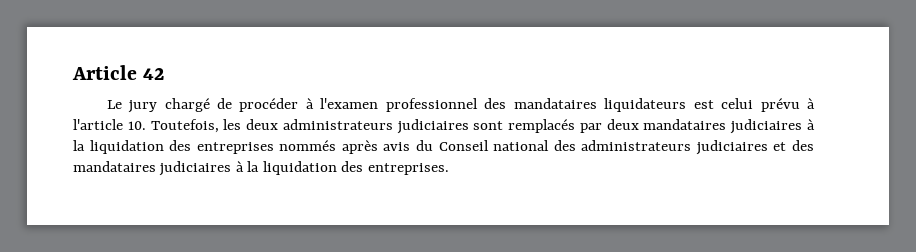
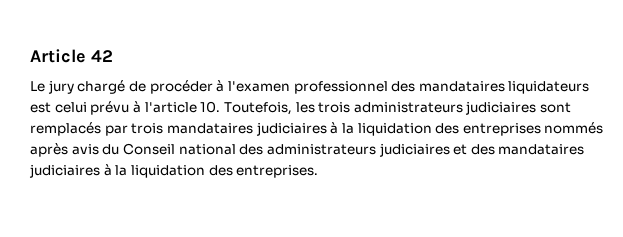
[246,119,279,130] deux -> [318,102,351,113] trois
[606,119,639,130] deux -> [131,123,164,134] trois

